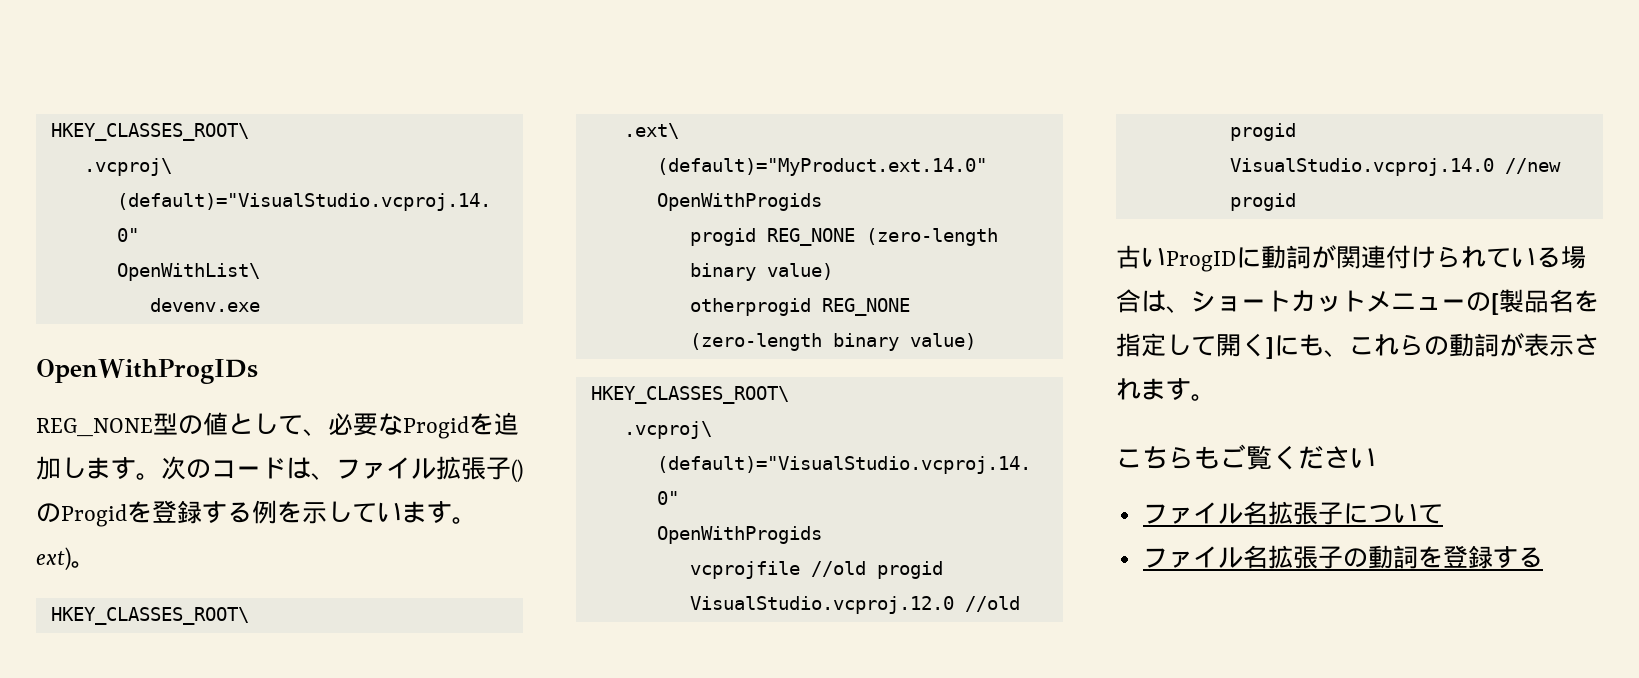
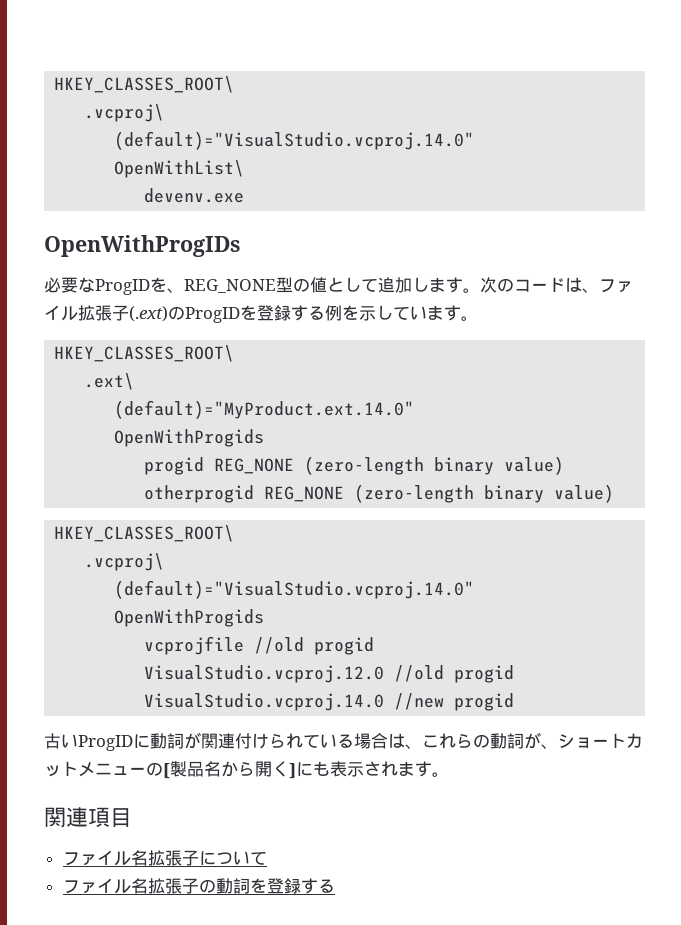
(258, 371) none -> [44,277,184,295] 必要なProgIDを、
[303,413,494,439] 、必要なProgidを -> (378, 285) none
[511,459,523,483] [36,503,127,527] ()のProgid -> [129,306,240,323] (.ext)のProgID
[36,547,96,571] ext)。 -> (478, 318) none
(1191, 309) none -> [422,732,558,749] これらの動詞が、
[1574,290,1599,312] [1116,333,1216,357] を指定して -> [221,761,255,777] から
[1324,333,1524,357] 、これらの動詞が -> (330, 768) none
[1116,444,1376,470] こちらもご覧ください -> [44,807,132,828] 関連項目

